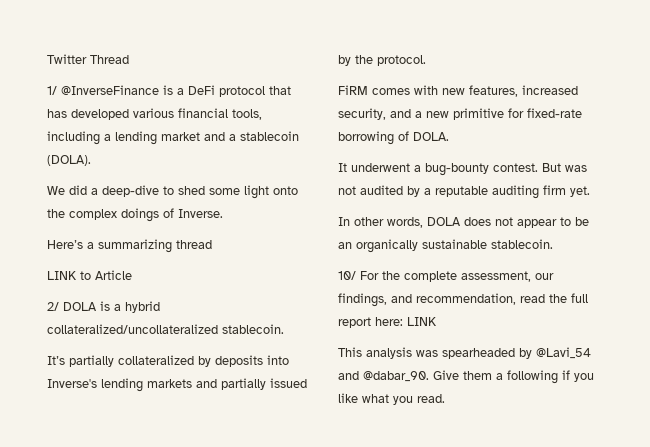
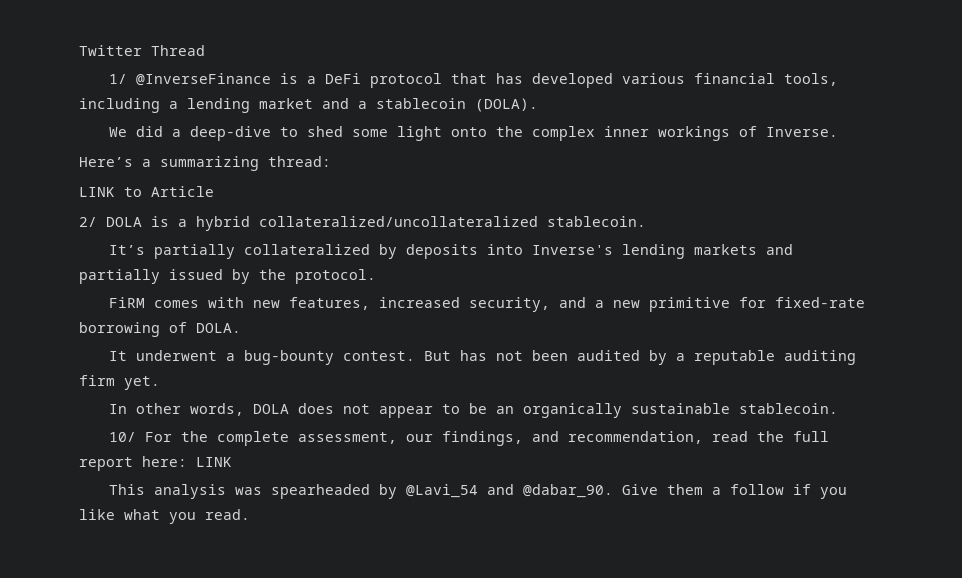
[121,208,159,222] doings -> [604,126,731,141] inner workings
[176,240,212,249] thread -> [268,156,331,167] thread:
[565,165,587,172] [338,186,356,195] was not -> [460,350,569,361] has not been
[507,370,558,384] following -> [730,484,785,495] follow

